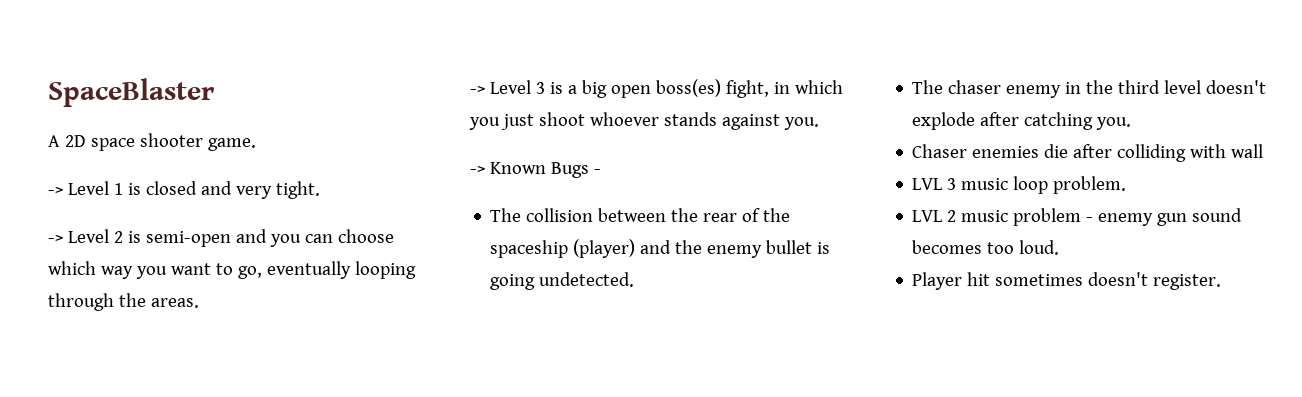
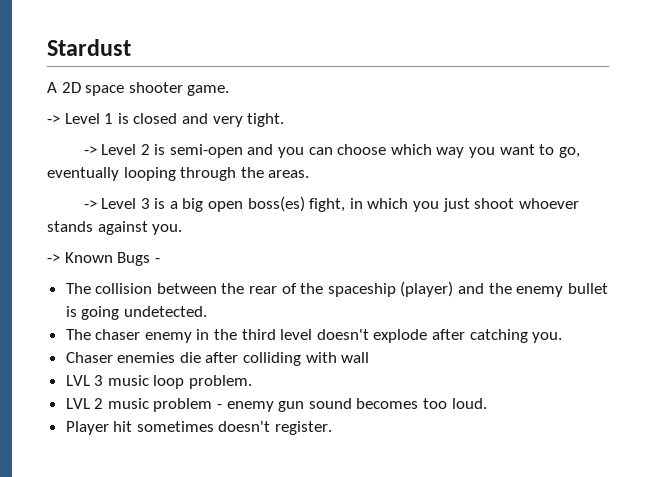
[48,78,214,107] SpaceBlaster -> [47,39,131,56] Stardust

